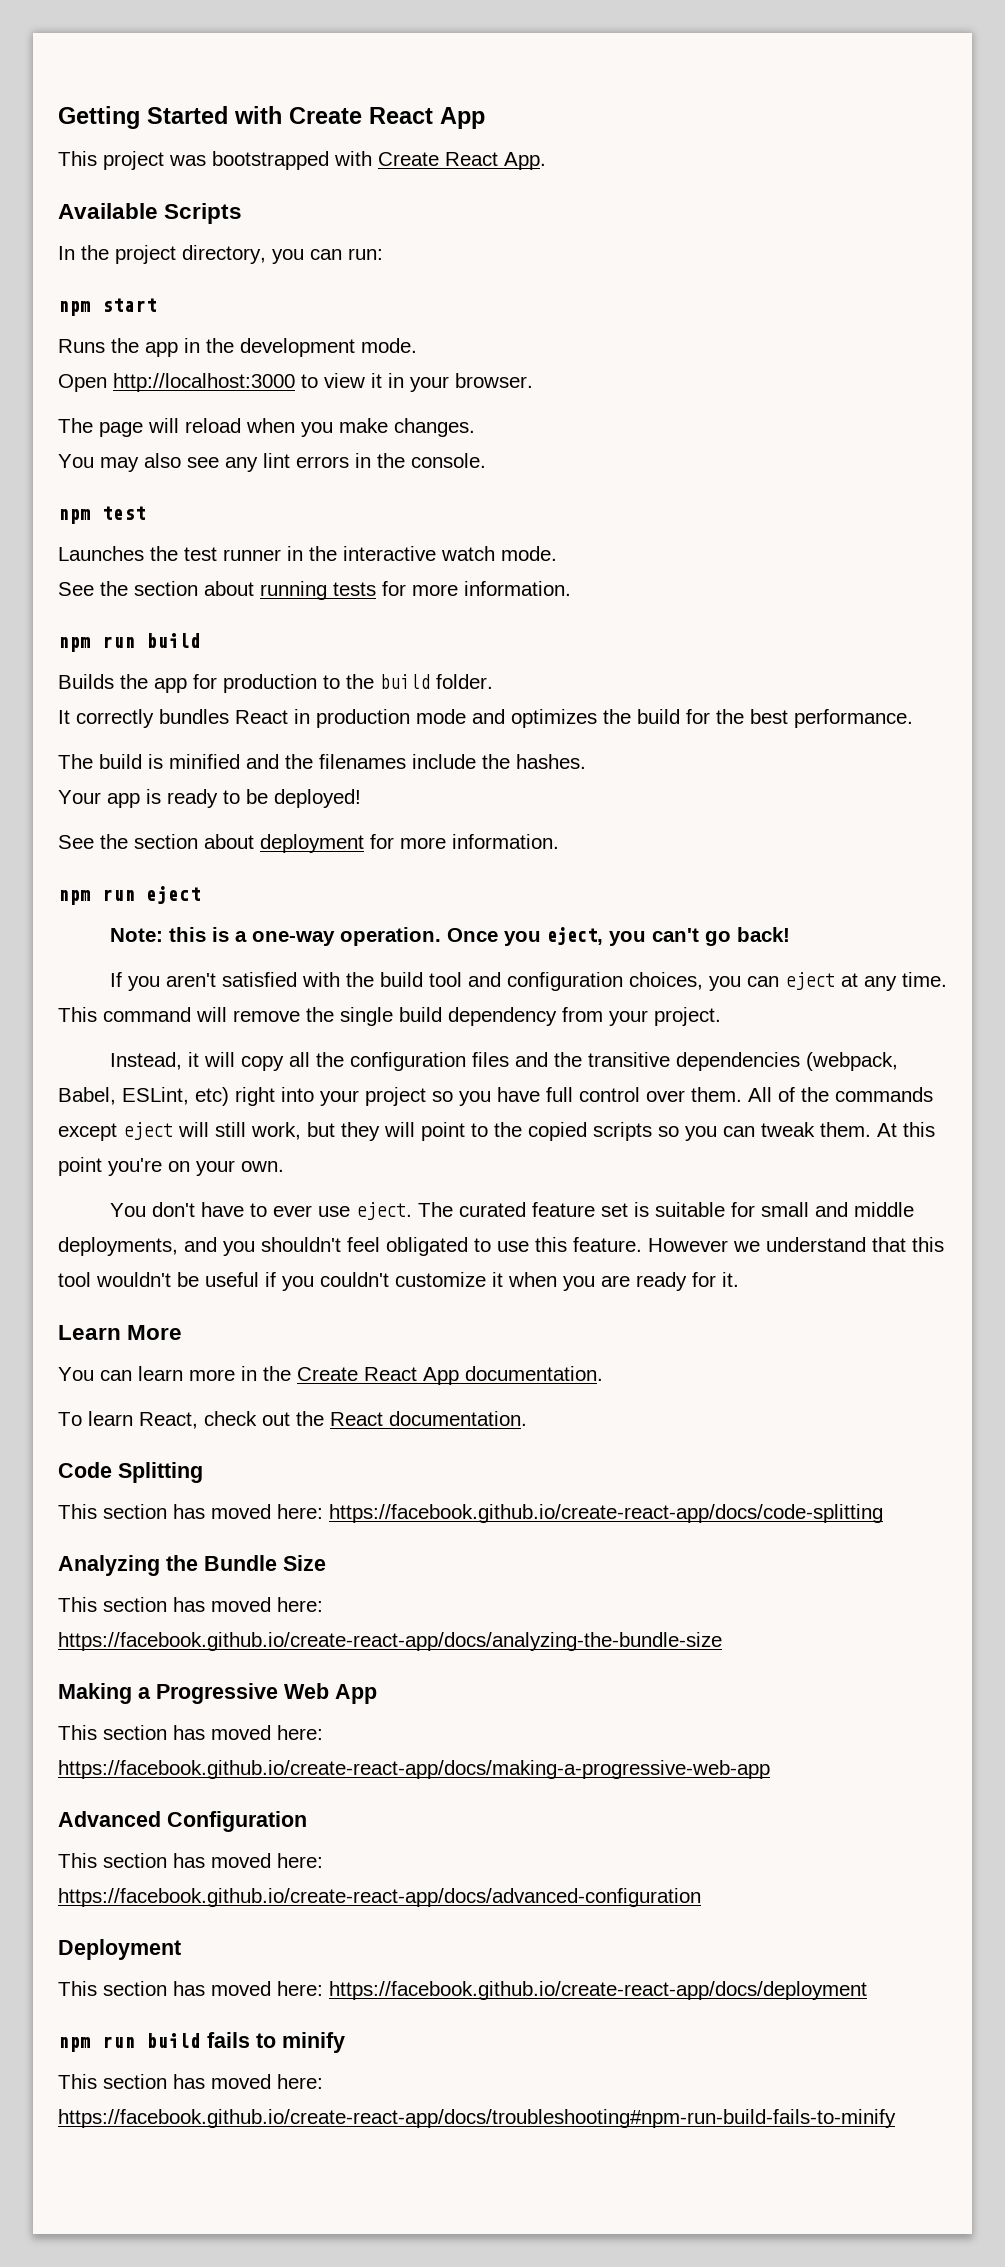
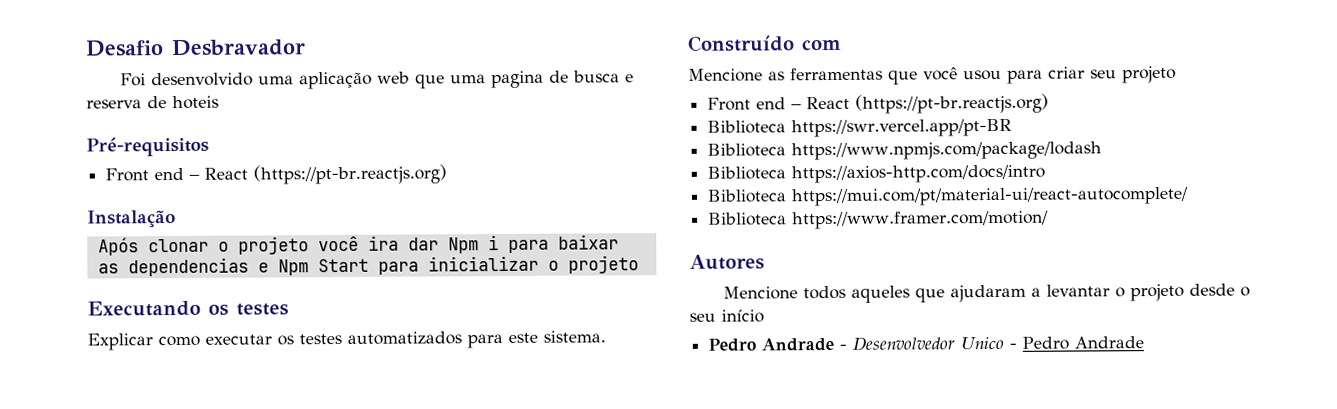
[58,106,485,129] [58,151,546,170] [58,203,243,224] [58,245,383,264] [58,298,157,316] [58,338,417,357] [58,373,533,392] [58,418,475,437] [58,453,486,472] [58,506,146,524] [58,546,557,561] [58,581,571,600] [58,633,201,652] [58,674,493,693] [58,709,913,728] [58,754,586,769] [58,789,361,808] [58,834,559,853] [58,886,201,905] [109,927,790,946] [109,972,947,991] [58,1007,721,1026] [109,1052,898,1071] [58,1087,933,1106] [58,1122,935,1141] [58,1157,284,1176] [109,1202,914,1220] [58,1237,944,1256] [58,1272,739,1291] [58,1325,183,1340] [58,1366,603,1385] [58,1411,527,1429] [58,1462,203,1483] [58,1504,883,1523] [58,1555,326,1576] [58,1597,323,1612] [58,1632,722,1651] [58,1683,377,1704] [58,1725,323,1740] [58,1760,770,1779] [58,1811,307,1832] [58,1853,323,1868] [58,1888,701,1907] [58,1939,181,1960] [58,1981,867,2000] [58,2032,345,2053] [58,2074,323,2089] [58,2109,896,2128] Getting Started with Create React App // This project was bootstrapped with Create React App. // Available Scripts // In the project directory, you can run: // npm start // Runs the app in the development mode. // Open http://localhost:3000 to view it in your browser. // The page will reload when you make changes. // You may also see any lint errors in the console. // npm test // Launches the test runner in the interactive watch mode. // See the section about running tests for more information. // npm run build // Builds the app for production to the build folder. // It correctly bundles React in production mode and optimizes the build for the best performance. // The build is minified and the filenames include the hashes. // Your app is ready to be deployed! // See the section about deployment for more information. // npm run eject // Note: this is a one-way operation. Once you eject, you can't go back! // If you aren't satisfied with the build tool and configuration choices, you can eject at any time. This command will remove the single build dependency from your project. // Instead, it will copy all the configuration files and the transitive dependencies (webpack, Babel, ESLint, etc) right into your project so you have full control over them. All of the commands except eject will still work, but they will point to the copied scripts so you can tweak them. At this point you're on your own. // You don't have to ever use eject. The curated feature set is suitable for small and middle deployments, and you shouldn't feel obligated to use this feature. However we understand that this tool wouldn't be useful if you couldn't customize it when you are ready for it. // Learn More // You can learn more in the Create React App documentation. // To learn React, check out the React documentation. // Code Splitting // This section has moved here: https://facebook.github.io/create-react-app/docs/code-splitting // Analyzing the Bundle Size // This section has moved here: https://facebook.github.io/create-react-app/docs/analyzing-the-bundle-size // Making a Progressive Web App // This section has moved here: https://facebook.github.io/create-react-app/docs/making-a-progressive-web-app // Advanced Configuration // This section has moved here: https://facebook.github.io/create-react-app/docs/advanced-configuration // Deployment // This section has moved here: https://facebook.github.io/create-react-app/docs/deployment // npm run build fails to minify // This section has moved here: https://facebook.github.io/create-react-app/docs/troubleshooting#npm-run-build-fails-to-minify -> [85,39,306,57] [119,70,634,90] [86,95,219,110] [86,136,209,157] [105,164,448,185] [87,210,176,228] [97,234,619,256] [97,255,639,277] [87,300,289,317] [87,330,606,351] [687,35,842,52] [688,65,1176,85] [707,93,1050,114] [707,118,1013,138] [707,141,1103,161] [707,164,1046,184] [707,186,1190,207] [708,210,1050,230] [689,254,765,270] [722,283,1250,303] [689,309,764,323] [708,336,1145,352] Desafio Desbravador // Foi desenvolvido uma aplicação web que uma pagina de busca e reserva de hoteis // Pré-requisitos // Front end – React (https://pt-br.reactjs.org) // Instalação // Após clonar o projeto você ira dar Npm i para baixar as dependencias e Npm Start para inicializar o projeto // Executando os testes // Explicar como executar os testes automatizados para este sistema. // Construído com // Mencione as ferramentas que você usou para criar seu projeto // Front end – React (https://pt-br.reactjs.org) // Biblioteca https://swr.vercel.app/pt-BR // Biblioteca https://www.npmjs.com/package/lodash // Biblioteca https://axios-http.com/docs/intro // Biblioteca https://mui.com/pt/material-ui/react-autocomplete/ // Biblioteca https://www.framer.com/motion/ // Autores // Mencione todos aqueles que ajudaram a levantar o projeto desde o seu início // Pedro Andrade - Desenvolvedor Unico - Pedro Andrade

